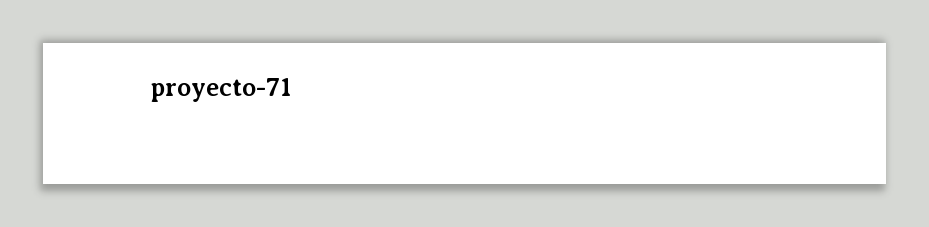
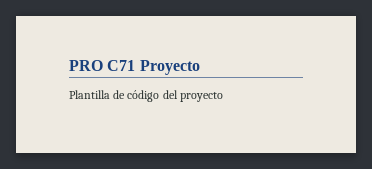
[151,78,292,102] proyecto-71 -> [69,60,200,75] [69,90,223,102] PRO C71 Proyecto // Plantilla de código del proyecto

